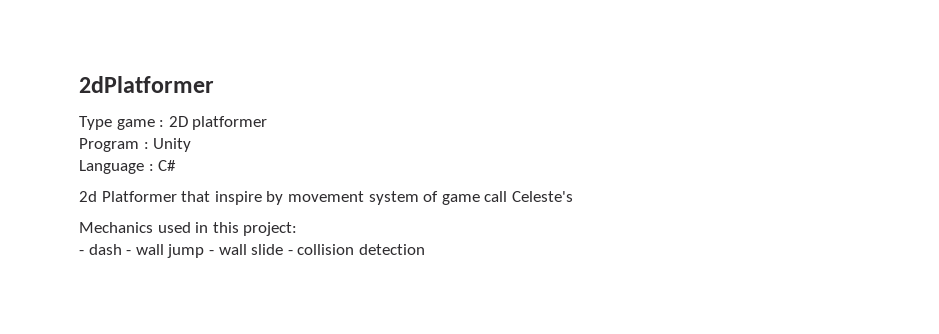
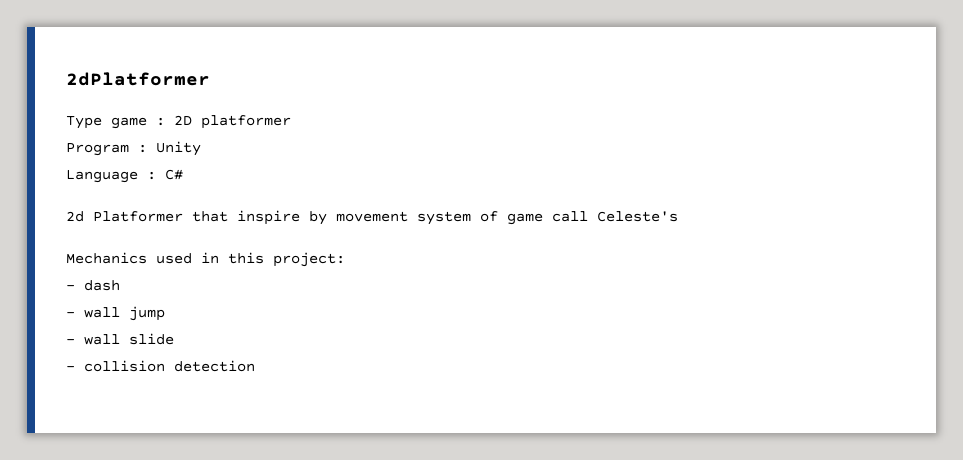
(122, 249) none -> (120, 285) //
(205, 251) none -> (165, 313) //
(284, 249) none -> (174, 339) //

